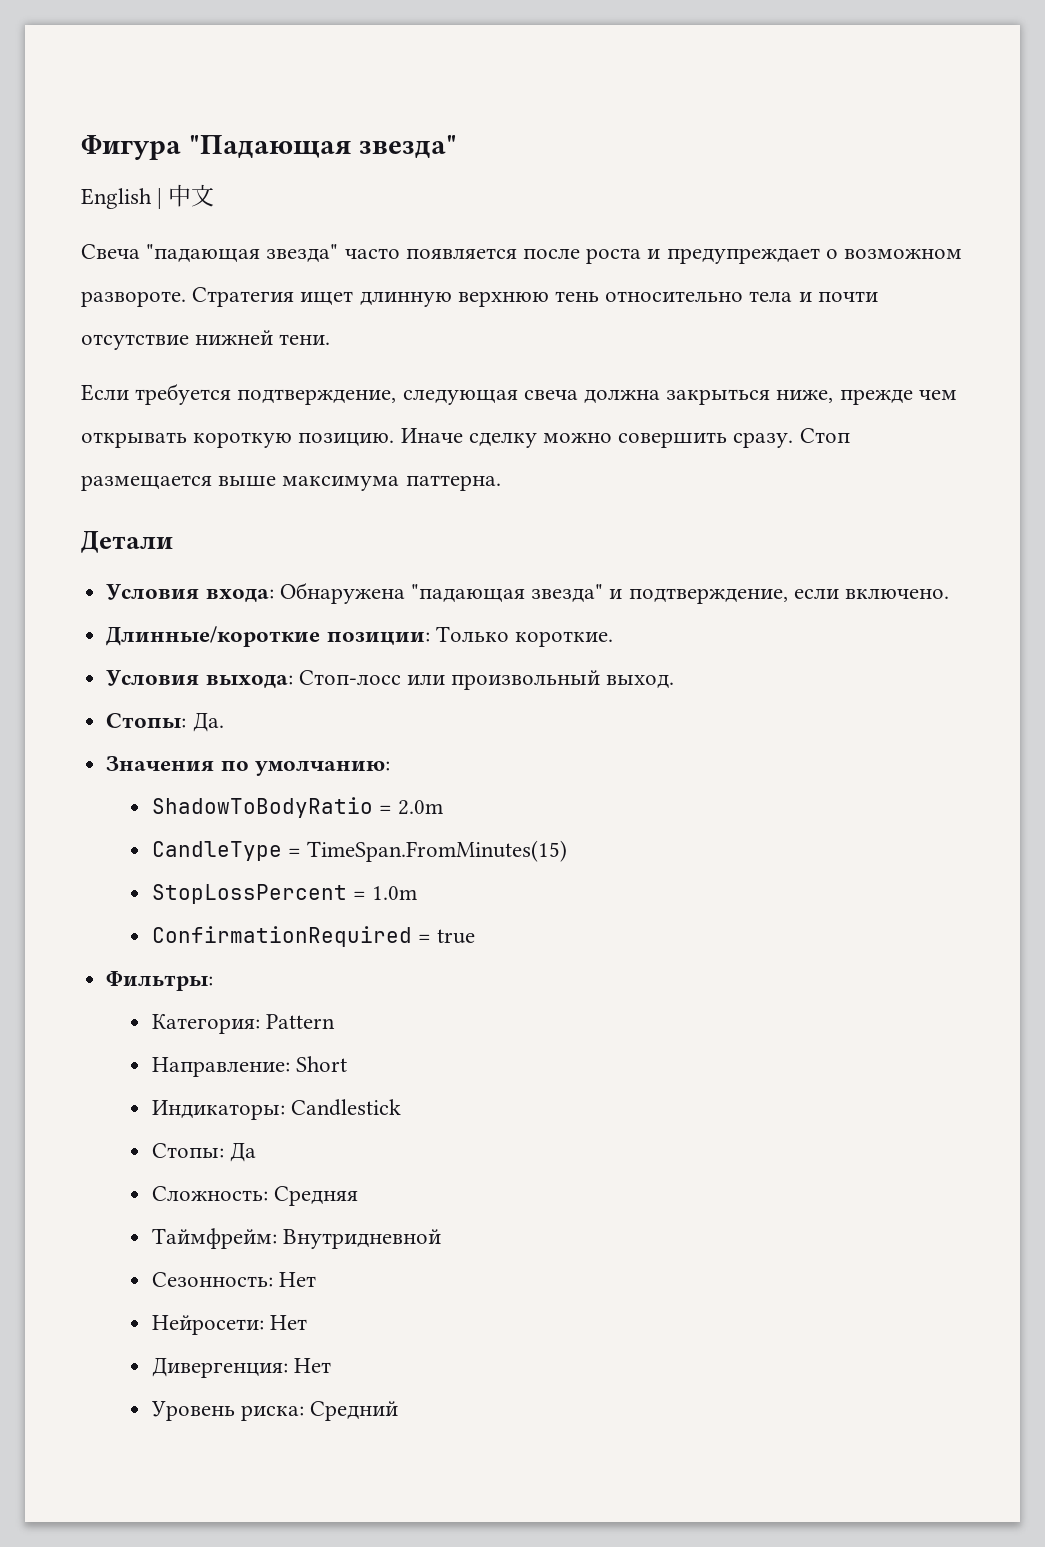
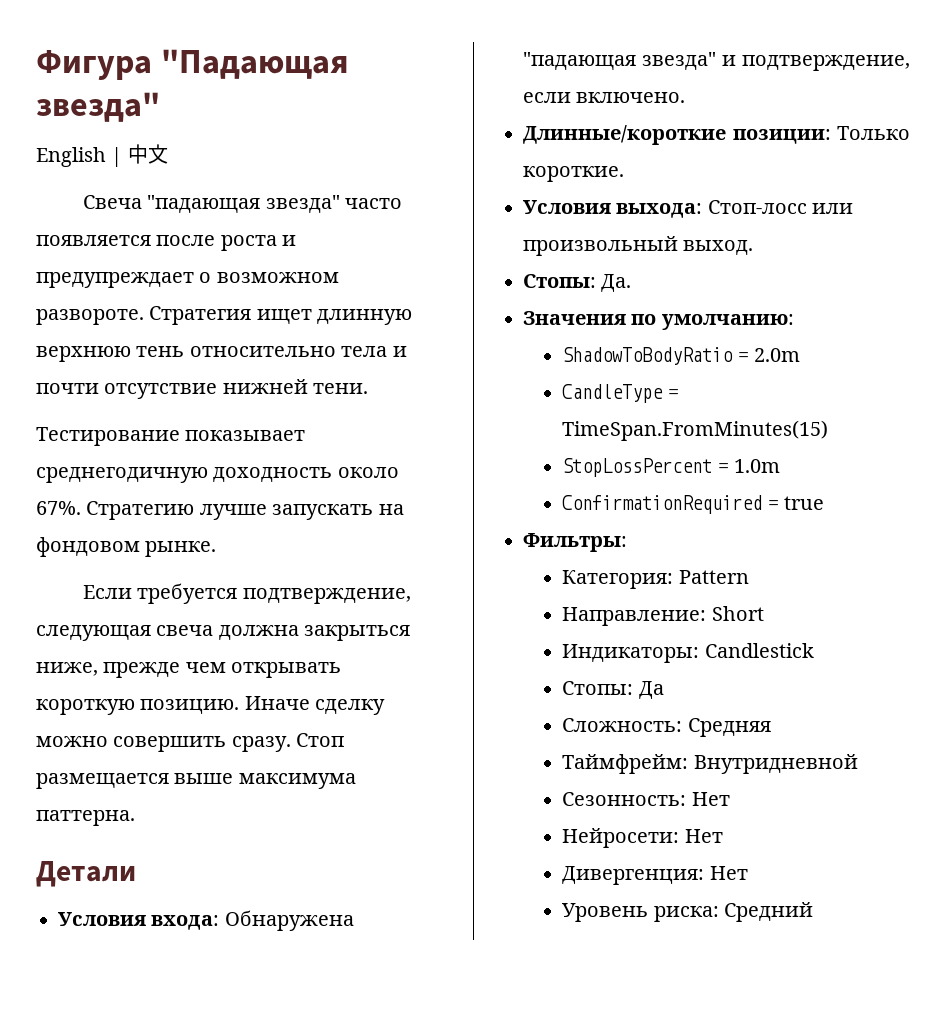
(331, 339) none -> [36,427,306,446] [36,467,399,483] [36,501,404,520] [36,537,217,557] // Тестирование показывает среднегодичную доходность около 67%. Стратегию лучше запускать на фондовом рынке.

